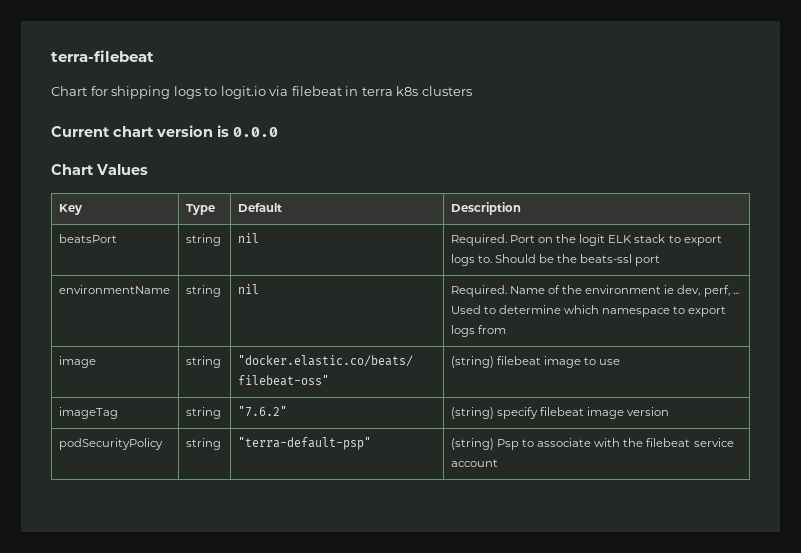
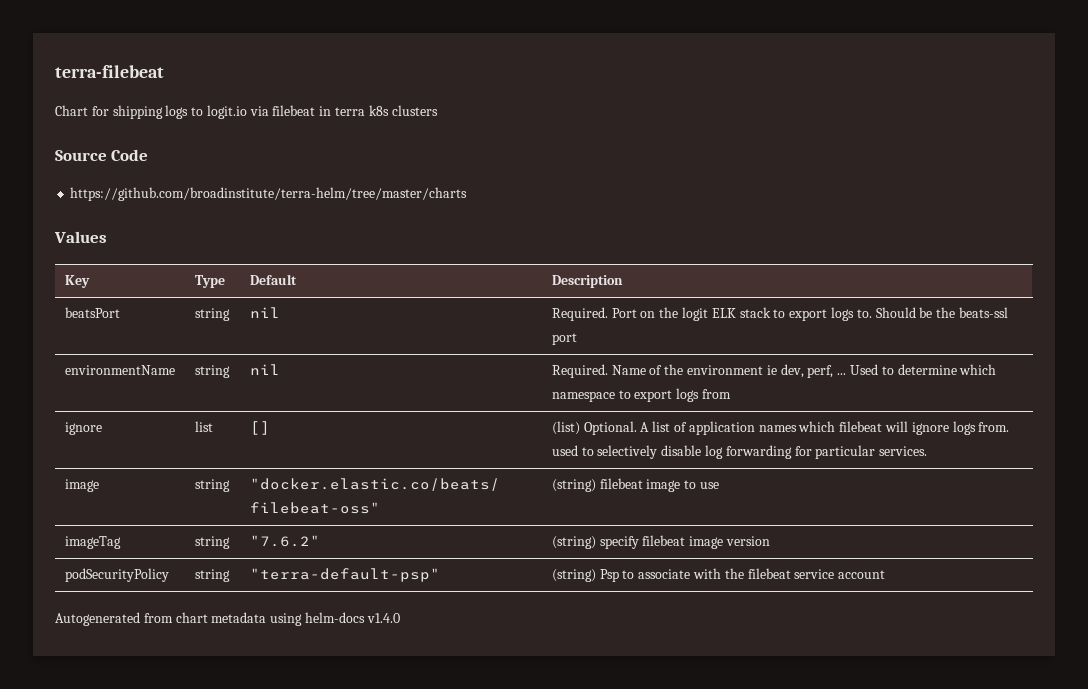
[51,125,278,137] [51,164,94,175] Current chart version is 0.0.0 // Chart -> [55,149,149,161] [70,187,468,201] Source Code // https://github.com/broadinstitute/terra-helm/tree/master/charts //
(506, 329) none -> [64,422,102,435] [194,421,213,432] [249,421,270,435] [551,421,1010,435] [551,445,928,459] // ignore | list | [] | (list) Optional. A list of application names which filebeat will ignore logs from. used to selectively disable log forwarding for particular services.
(498, 463) none -> [55,612,400,626] // Autogenerated from chart metadata using helm-docs v1.4.0

